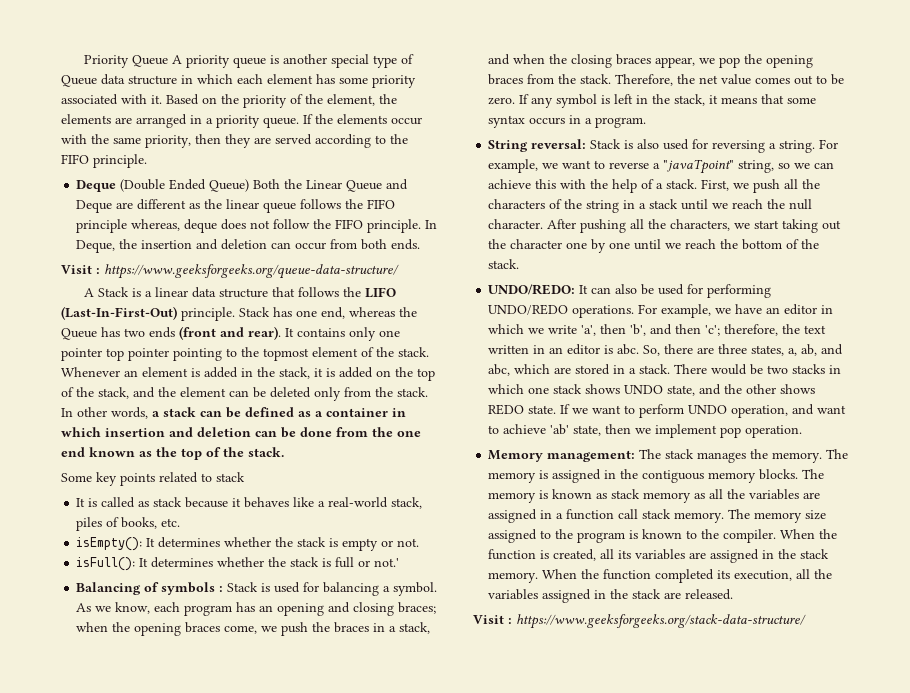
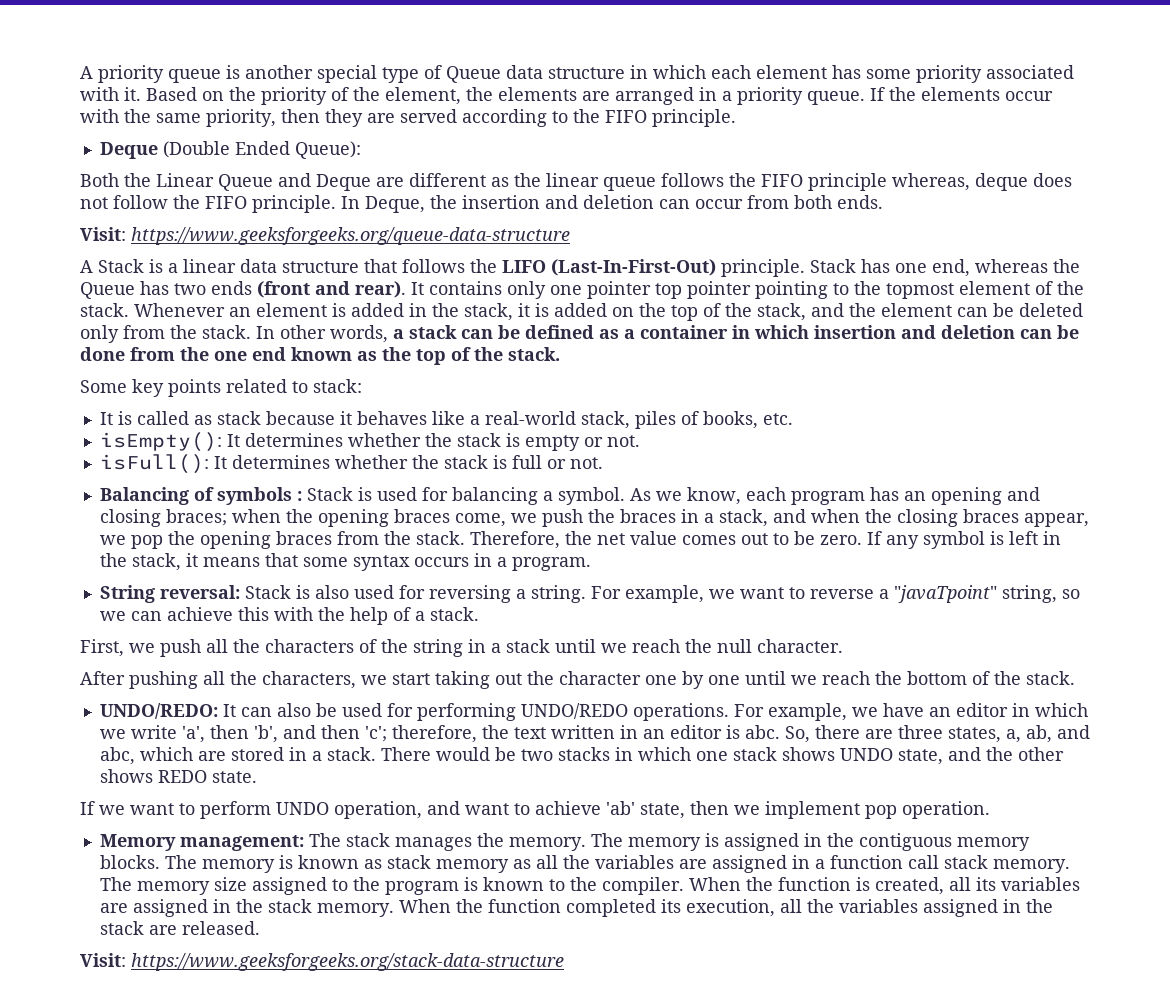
[84,55,169,68] Priority Queue -> (80, 72) none
[209,179,250,192] Queue) -> [294,141,361,159] Queue): //
[61,264,399,279] Visit : https://www.geeksforgeeks.org/queue-data-structure/ -> [80,227,570,245] Visit: https://www.geeksforgeeks.org/queue-data-structure
[216,472,245,482] stack -> [313,379,362,393] stack:
[374,558,400,567] not.' -> [569,457,603,469] not.
(698, 184) none -> (479, 614) //
(544, 224) none -> (843, 646) //
(557, 409) none -> (257, 777) //
[473,614,806,629] Visit : https://www.geeksforgeeks.org/stack-data-structure/ -> [80,953,564,971] Visit: https://www.geeksforgeeks.org/stack-data-structure

